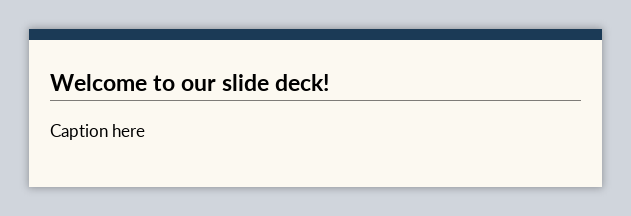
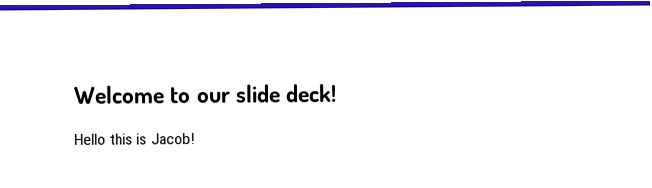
[50,124,146,140] Caption here -> [74,133,195,145] Hello this is Jacob!

